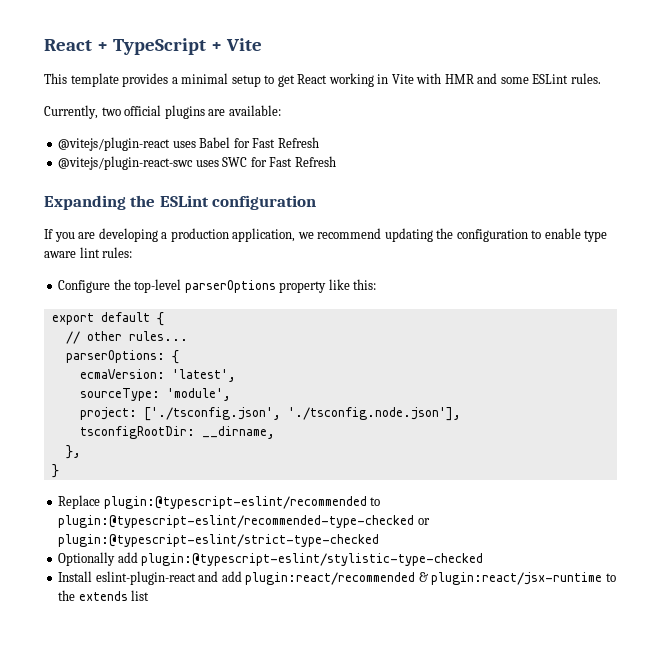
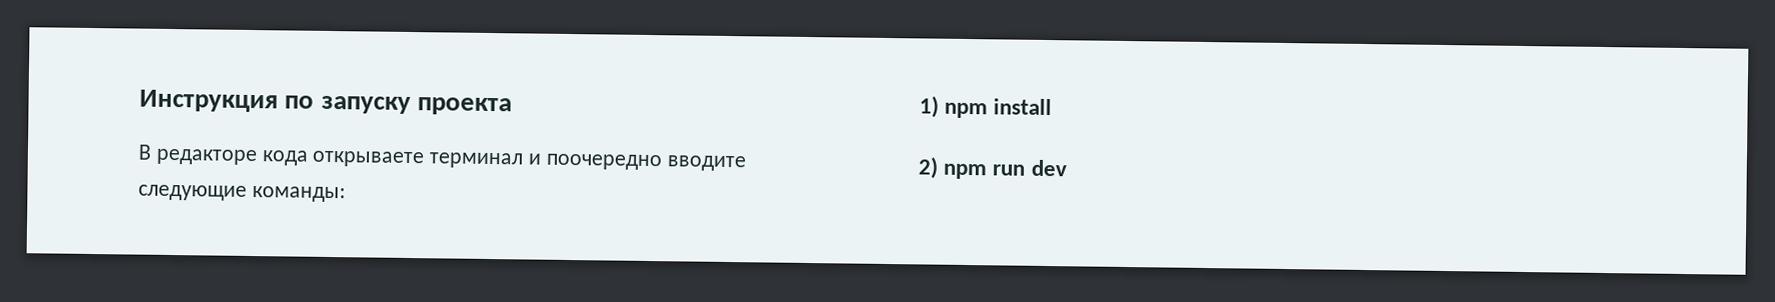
[44,38,262,55] [44,73,601,87] [44,105,281,119] [58,137,319,151] [58,156,336,170] [44,195,317,210] [44,228,608,242] [44,247,133,258] [58,279,377,293] [51,312,164,326] [65,331,188,344] [65,350,179,364] [79,369,236,382] [79,388,231,401] [79,407,461,421] [79,426,275,439] [65,445,81,459] [51,464,59,478] [58,495,381,509] [58,515,430,528] [58,534,380,547] [58,552,484,566] [58,571,616,585] [58,590,150,601] React + TypeScript + Vite // This template provides a minimal setup to get React working in Vite with HMR and some ESLint rules. // Currently, two official plugins are available: // @vitejs/plugin-react uses Babel for Fast Refresh // @vitejs/plugin-react-swc uses SWC for Fast Refresh // Expanding the ESLint configuration // If you are developing a production application, we recommend updating the configuration to enable type aware lint rules: // Configure the top-level parserOptions property like this: // export default { // // other rules... // parserOptions: { // ecmaVersion: 'latest', // sourceType: 'module', // project: ['./tsconfig.json', './tsconfig.node.json'], // tsconfigRootDir: __dirname, // }, // } // Replace plugin:@typescript-eslint/recommended to plugin:@typescript-eslint/recommended-type-checked or plugin:@typescript-eslint/strict-type-checked // Optionally add plugin:@typescript-eslint/stylistic-type-checked // Install eslint-plugin-react and add plugin:react/recommended & plugin:react/jsx-runtime to the extends list -> [139,89,512,116] [138,144,746,172] [138,184,346,203] [919,95,1053,119] [918,156,1067,180] Инструкция по запуску проекта // В редакторе кода открываете терминал и поочередно вводите следующие команды: // 1) npm install // 2) npm run dev

